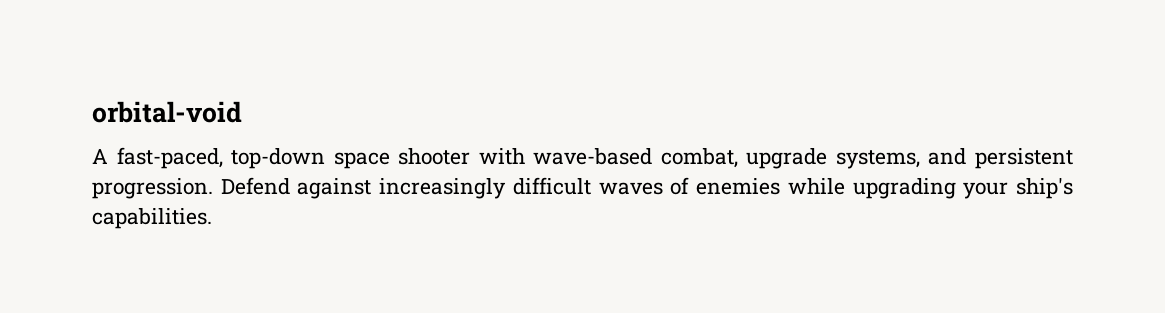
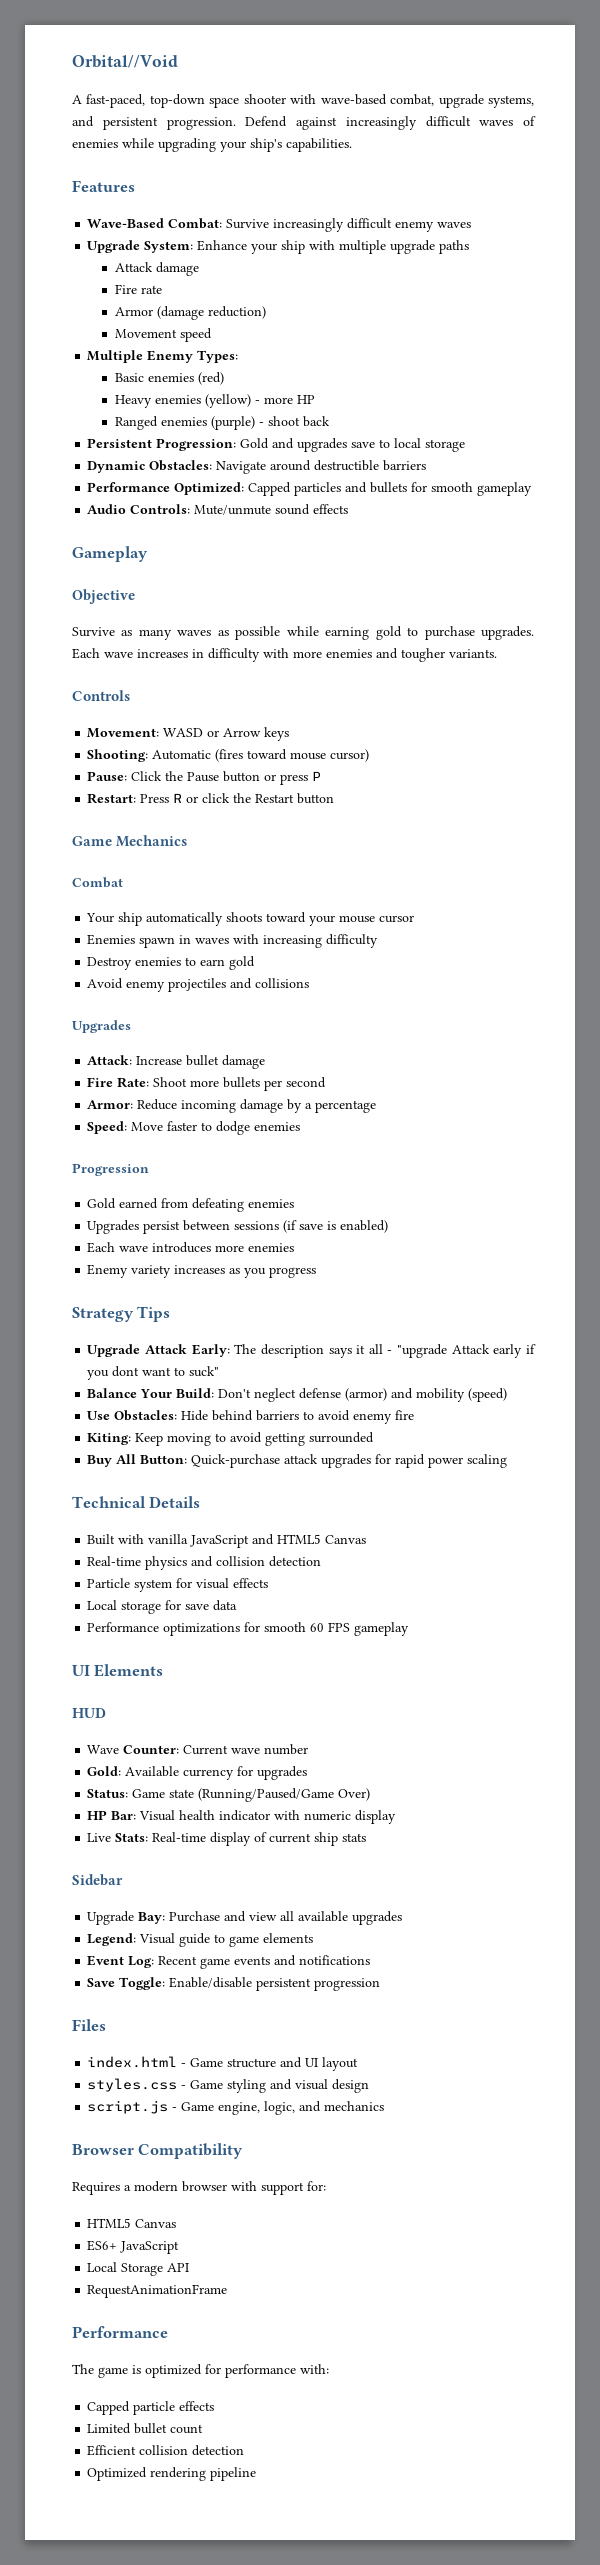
[92,101,242,123] orbital-void -> [72,55,178,68] Orbital//Void
(212, 218) none -> [72,180,135,192] [87,218,472,232] [87,240,470,254] [114,262,199,276] [114,284,162,294] [114,306,266,320] [114,328,212,342] [87,350,239,363] [114,372,224,385] [114,394,315,408] [114,416,330,430] [87,438,466,452] [87,460,427,474] [87,482,533,496] [87,504,349,515] [72,546,148,562] [72,589,135,604] [72,626,534,640] [72,648,497,662] [72,690,130,701] [87,727,290,741] [87,749,370,762] [87,771,322,785] [87,793,335,804] [72,835,188,847] [72,877,123,888] [86,912,415,926] [87,934,379,948] [87,956,256,970] [87,978,310,992] [72,1020,131,1033] [87,1055,266,1069] [87,1077,327,1091] [87,1099,377,1113] [87,1121,301,1135] [72,1163,149,1176] [87,1198,295,1212] [87,1220,389,1234] [87,1242,295,1253] [87,1264,317,1278] [72,1306,171,1322] [87,1344,536,1358] [87,1366,220,1380] [87,1388,508,1402] [87,1410,415,1424] [87,1432,375,1446] [87,1454,508,1468] [72,1496,201,1508] [87,1534,367,1548] [87,1556,322,1570] [87,1578,269,1592] [87,1600,238,1614] [87,1622,410,1636] [72,1664,164,1677] [72,1708,106,1718] [87,1744,309,1755] [87,1766,308,1780] [87,1788,371,1802] [87,1810,397,1824] [87,1832,367,1846] [72,1874,123,1886] [87,1911,403,1925] [87,1933,314,1947] [87,1955,371,1969] [87,1977,381,1991] [72,2019,106,2031] [87,2056,359,2071] [87,2078,370,2093] [87,2100,385,2115] [72,2143,244,2159] [72,2181,326,2195] [87,2218,177,2228] [87,2240,180,2254] [87,2262,190,2276] [87,2284,228,2298] [72,2326,168,2338] [72,2364,329,2378] [87,2401,215,2415] [87,2423,204,2434] [87,2445,245,2456] [87,2467,257,2481] // Features // Wave-Based Combat: Survive increasingly difficult enemy waves // Upgrade System: Enhance your ship with multiple upgrade paths // Attack damage // Fire rate // Armor (damage reduction) // Movement speed // Multiple Enemy Types: // Basic enemies (red) // Heavy enemies (yellow) - more HP // Ranged enemies (purple) - shoot back // Persistent Progression: Gold and upgrades save to local storage // Dynamic Obstacles: Navigate around destructible barriers // Performance Optimized: Capped particles and bullets for smooth gameplay // Audio Controls: Mute/unmute sound effects // Gameplay // Objective // Survive as many waves as possible while earning gold to purchase upgrades. Each wave increases in difficulty with more enemies and tougher variants. // Controls // Movement: WASD or Arrow keys // Shooting: Automatic (fires toward mouse cursor) // Pause: Click the Pause button or press P // Restart: Press R or click the Restart button // Game Mechanics // Combat // Your ship automatically shoots toward your mouse cursor // Enemies spawn in waves with increasing difficulty // Destroy enemies to earn gold // Avoid enemy projectiles and collisions // Upgrades // Attack: Increase bullet damage // Fire Rate: Shoot more bullets per second // Armor: Reduce incoming damage by a percentage // Speed: Move faster to dodge enemies // Progression // Gold earned from defeating enemies // Upgrades persist between sessions (if save is enabled) // Each wave introduces more enemies // Enemy variety increases as you progress // Strategy Tips // Upgrade Attack Early: The description says it all - "upgrade Attack early if you dont want to suck" // Balance Your Build: Don't neglect defense (armor) and mobility (speed) // Use Obstacles: Hide behind barriers to avoid enemy fire // Kiting: Keep moving to avoid getting surrounded // Buy All Button: Quick-purchase attack upgrades for rapid power scaling // Technical Details // Built with vanilla JavaScript and HTML5 Canvas // Real-time physics and collision detection // Particle system for visual effects // Local storage for save data // Performance optimizations for smooth 60 FPS gameplay // UI Elements // HUD // Wave Counter: Current wave number // Gold: Available currency for upgrades // Status: Game state (Running/Paused/Game Over) // HP Bar: Visual health indicator with numeric display // Live Stats: Real-time display of current ship stats // Sidebar // Upgrade Bay: Purchase and view all available upgrades // Legend: Visual guide to game elements // Event Log: Recent game events and notifications // Save Toggle: Enable/disable persistent progression // Files // index.html - Game structure and UI layout // styles.css - Game styling and visual design // script.js - Game engine, logic, and mechanics // Browser Compatibility // Requires a modern browser with support for: // HTML5 Canvas // ES6+ JavaScript // Local Storage API // RequestAnimationFrame // Performance // The game is optimized for performance with: // Capped particle effects // Limited bullet count // Efficient collision detection // Optimized rendering pipeline

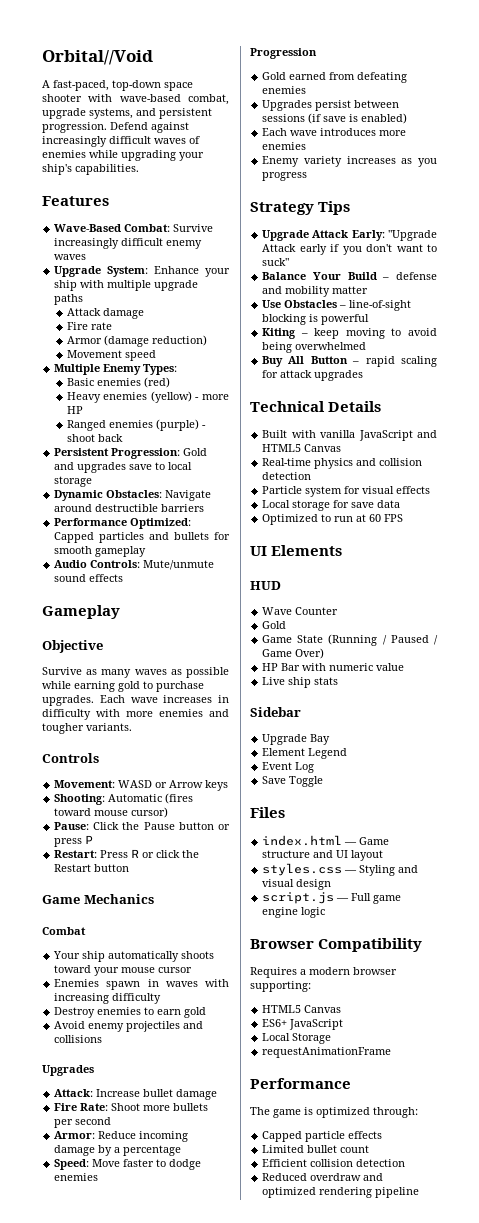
[234,1344,448,1358] The description says it all - "upgrade -> [388,230,437,241] "Upgrade
[112,1366,140,1377] dont -> [366,244,393,252] don't
[176,1388,388,1402] Build: Don't neglect defense (armor) -> [347,272,437,280] Build – defense
[468,1388,508,1402] (speed) -> [332,286,369,294] matter
[114,1410,415,1424] [87,1433,164,1446] Obstacles: Hide behind barriers to avoid enemy fire // Kiting: Keep -> [284,300,412,311] [262,314,370,325] [262,328,340,339] Obstacles – line-of-sight blocking is powerful // Kiting – keep
[265,1432,375,1446] getting surrounded -> [262,342,367,353] being overwhelmed
[140,1454,508,1468] Button: Quick-purchase attack upgrades for rapid power scaling -> [310,356,437,367] [262,370,364,381] Button – rapid scaling for attack upgrades
[87,1622,307,1636] Performance optimizations for smooth -> [262,514,367,525] Optimized to run at
[354,1622,410,1636] gameplay -> (404, 518) none
[123,1744,309,1755] [87,1766,308,1780] [87,1788,371,1802] [87,1810,271,1821] Counter: Current wave number // Gold: Available currency for upgrades // Status: Game state (Running/Paused/Game Over) // HP Bar: Visual health indicator -> [295,607,339,615] [262,621,287,629] [262,634,438,646] [262,648,325,659] [262,663,301,671] Counter // Gold // Game State (Running / Paused / Game Over) // HP Bar
[355,1810,397,1824] display -> [376,663,405,671] value
[115,1832,312,1846] Stats: Real-time display of current -> (286, 681) none
[138,1911,403,1925] [87,1933,314,1947] [87,1955,371,1969] [87,1977,381,1991] Bay: Purchase and view all available upgrades // Legend: Visual guide to game elements // Event Log: Recent game events and notifications // Save Toggle: Enable/disable persistent progression -> [310,734,331,745] [262,748,348,759] [262,762,315,773] [262,776,324,787] Bay // Element Legend // Event Log // Save Toggle
[181,2063,187,2067] - -> [344,842,358,845] —
[181,2079,267,2093] - Game styling -> [344,865,396,876] — Styling
[172,2101,385,2115] - Game engine, logic, and mechanics -> [336,893,402,904] [262,907,326,918] — Full game engine logic
[231,2181,326,2195] with support for: -> [250,981,311,992] supporting:
[167,2263,190,2272] [87,2284,228,2298] API // RequestAnimationFrame -> [262,1047,392,1058] // requestAnimationFrame
[205,2364,329,2378] for performance with: -> [373,1107,418,1118] through:
[87,2467,148,2481] Optimized -> [262,1173,384,1181] [262,1187,317,1198] Reduced overdraw and optimized

